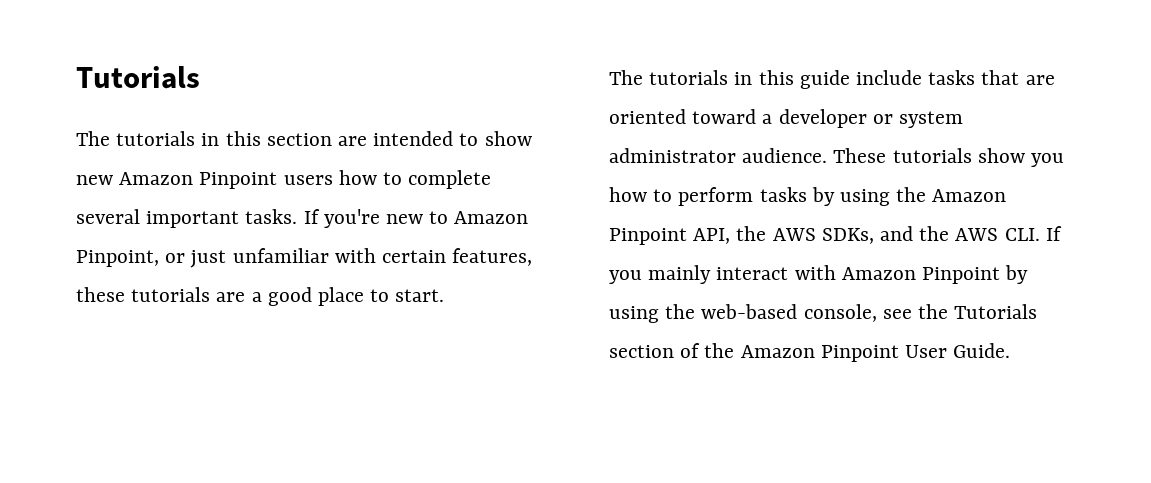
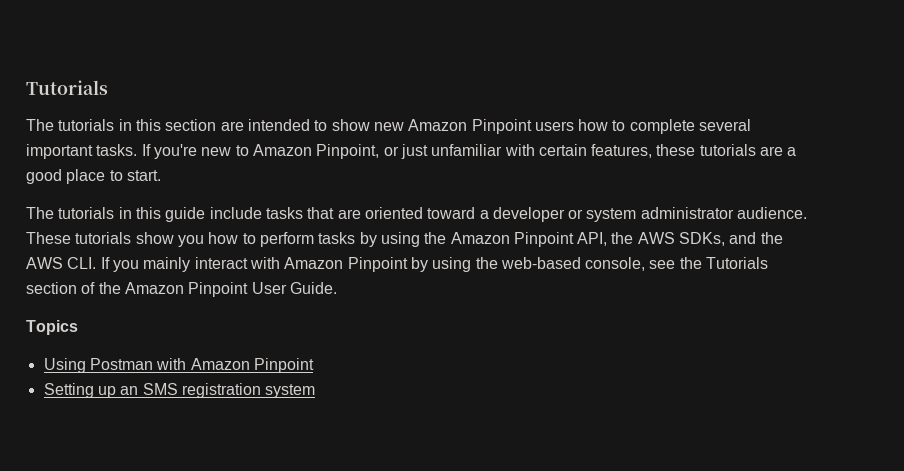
(1011, 350) none -> [26,320,78,335] [43,358,314,373] [43,383,316,398] // Topics // Using Postman with Amazon Pinpoint // Setting up an SMS registration system

